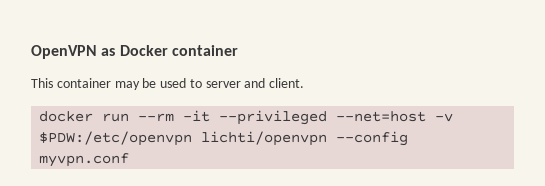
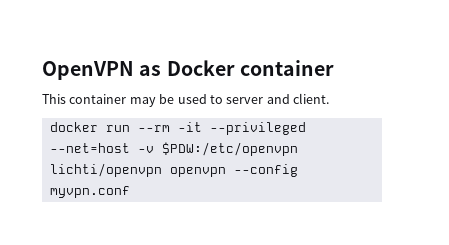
(328, 138) none -> [169,167,226,177] openvpn

